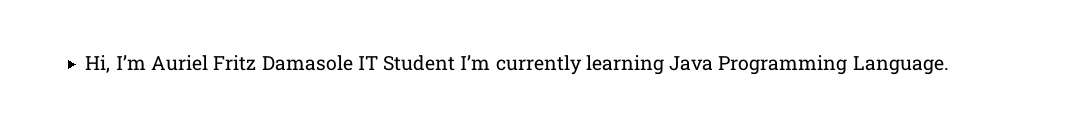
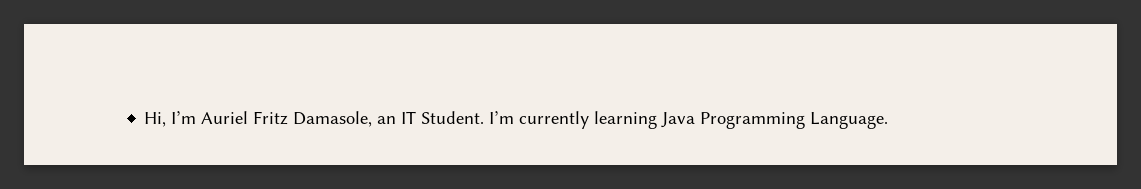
[261,55,456,71] Damasole IT Student -> [293,111,485,127] Damasole, an IT Student.

